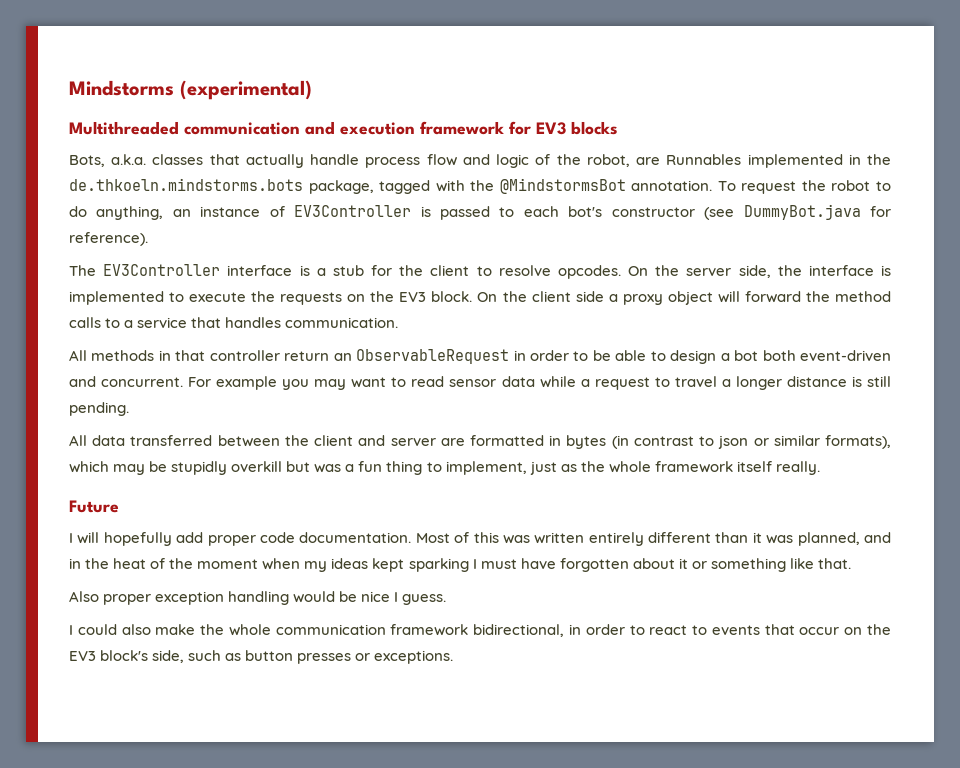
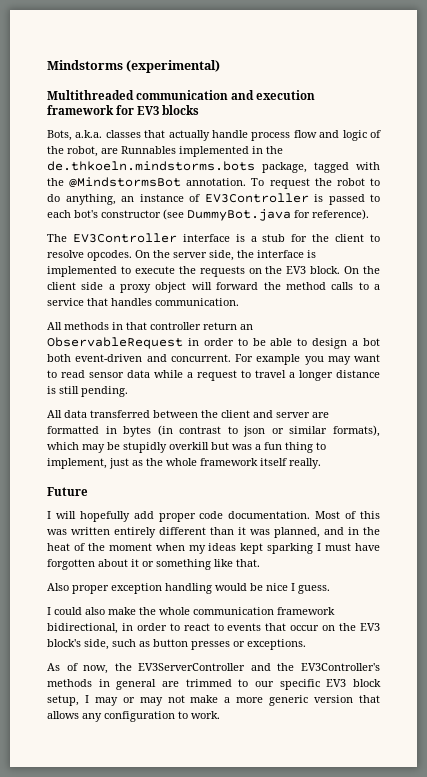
(454, 657) none -> [47,663,380,674] [47,679,381,690] [47,695,380,706] [47,711,220,722] // As of now, the EV3ServerController and the EV3Controller's methods in general are trimmed to our specific EV3 block setup, I may or may not make a more generic version that allows any configuration to work.

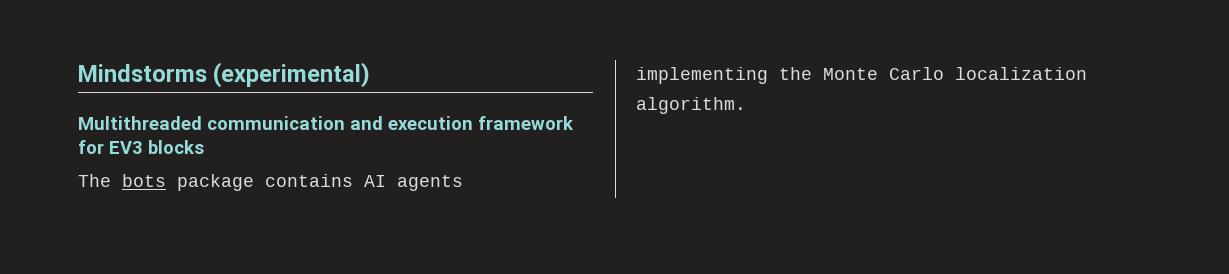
[47,130,381,141] [47,146,283,157] [47,161,380,173] [47,177,381,189] [47,193,380,205] [47,209,369,221] [47,233,381,243] [47,250,316,261] [47,266,380,277] [47,282,381,293] [47,298,239,306] [47,322,253,330] [47,337,381,349] [47,354,380,365] [47,370,380,381] [47,386,128,397] [47,410,329,418] [47,425,380,437] [47,442,326,453] [47,458,321,469] [47,487,88,496] [47,511,381,522] [47,527,380,538] [47,543,381,554] [47,559,260,570] [47,583,330,594] [47,607,335,615] [47,623,381,634] [47,639,306,650] [47,663,380,674] [47,679,381,690] [47,695,380,706] [47,711,220,722] Bots, a.k.a. classes that actually handle process flow and logic of the robot, are Runnables implemented in the de.thkoeln.mindstorms.bots package, tagged with the @MindstormsBot annotation. To request the robot to do anything, an instance of EV3Controller is passed to each bot's constructor (see DummyBot.java for reference). // The EV3Controller interface is a stub for the client to resolve opcodes. On the server side, the interface is implemented to execute the requests on the EV3 block. On the client side a proxy object will forward the method calls to a service that handles communication. // All methods in that controller return an ObservableRequest in order to be able to design a bot both event-driven and concurrent. For example you may want to read sensor data while a request to travel a longer distance is still pending. // All data transferred between the client and server are formatted in bytes (in contrast to json or similar formats), which may be stupidly overkill but was a fun thing to implement, just as the whole framework itself really. // Future // I will hopefully add proper code documentation. Most of this was written entirely different than it was planned, and in the heat of the moment when my ideas kept sparking I must have forgotten about it or something like that. // Also proper exception handling would be nice I guess. // I could also make the whole communication framework bidirectional, in order to react to events that occur on the EV3 block's side, such as button presses or exceptions. // As of now, the EV3ServerController and the EV3Controller's methods in general are trimmed to our specific EV3 block setup, I may or may not make a more generic version that allows any configuration to work. -> [78,174,463,191] [636,67,1087,84] [636,97,746,114] The bots package contains AI agents implementing the Monte Carlo localization algorithm.

